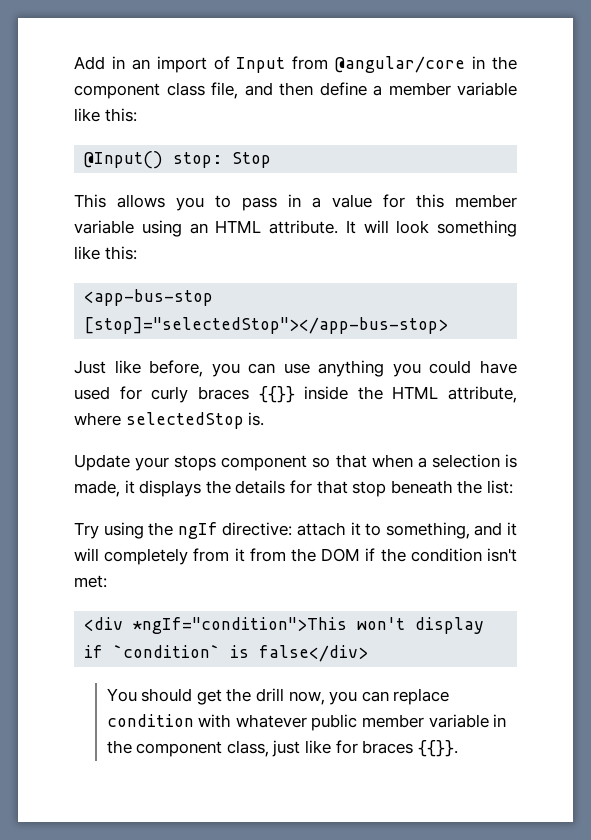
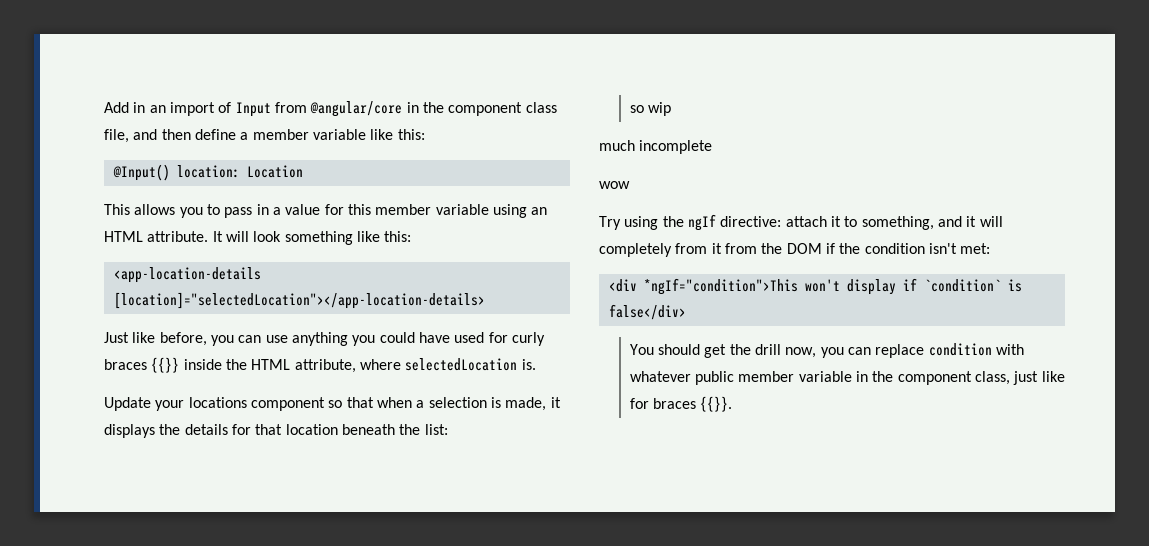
[173,152,272,168] stop: Stop -> [176,165,303,178] location: Location
[84,289,214,306] [84,317,449,334] <app-bus-stop [stop]="selectedStop"></app-bus-stop> -> [113,267,261,283] [113,292,485,309] <app-location-details [location]="selectedLocation"></app-location-details>
[125,412,244,429] selectedStop -> [405,358,518,371] selectedLocation
[174,455,217,471] stops -> [188,397,247,408] locations
[352,481,387,497] stop -> [285,424,338,435] location
(513, 487) none -> [629,102,672,116] [599,140,713,154] [599,181,630,189] // so wip // much incomplete // wow

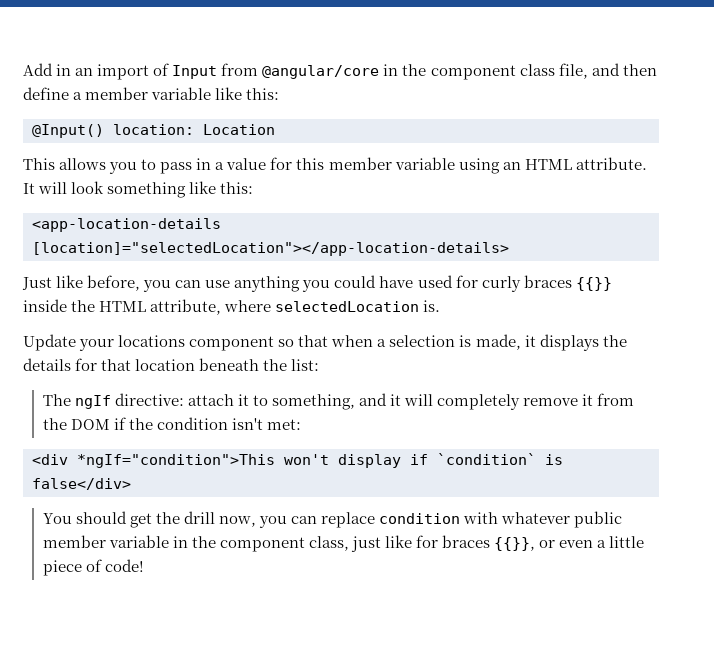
[629,102,672,116] [599,140,713,154] [599,181,630,189] [599,216,684,230] so wip // much incomplete // wow // Try using the -> [42,394,71,406] The
[675,243,708,254] from -> [523,398,579,406] remove
[700,396,733,412] {{}}. -> [494,536,645,551] [42,559,144,576] {{}}, or even a little piece of code!

